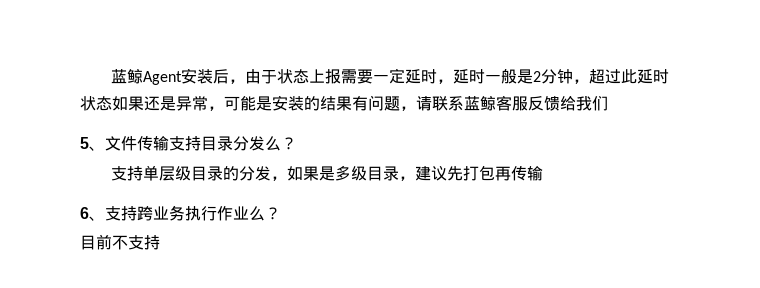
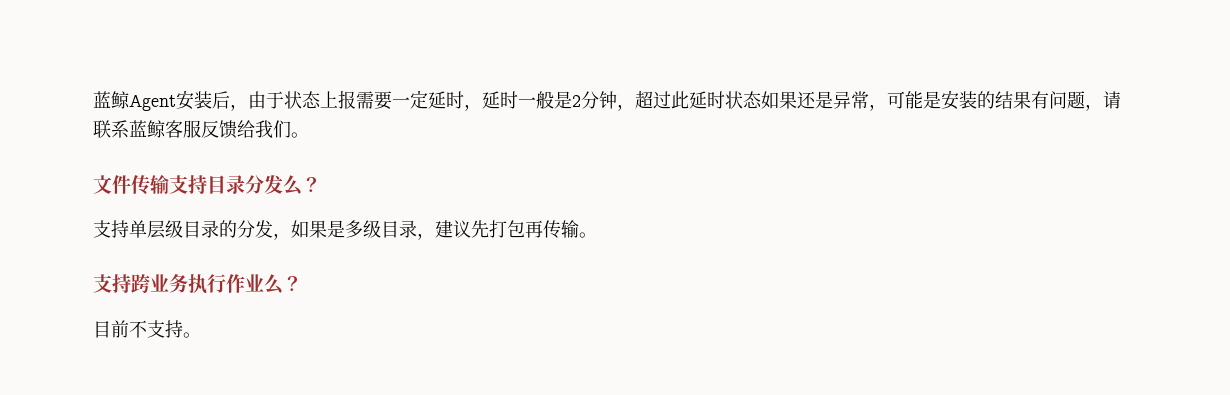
[80,137,105,151] // 5、 -> [291,132,309,138] 。 //
[80,207,105,221] // 6、 -> [579,232,597,238] 。 //
(160, 242) none -> [183,332,201,338] 。

